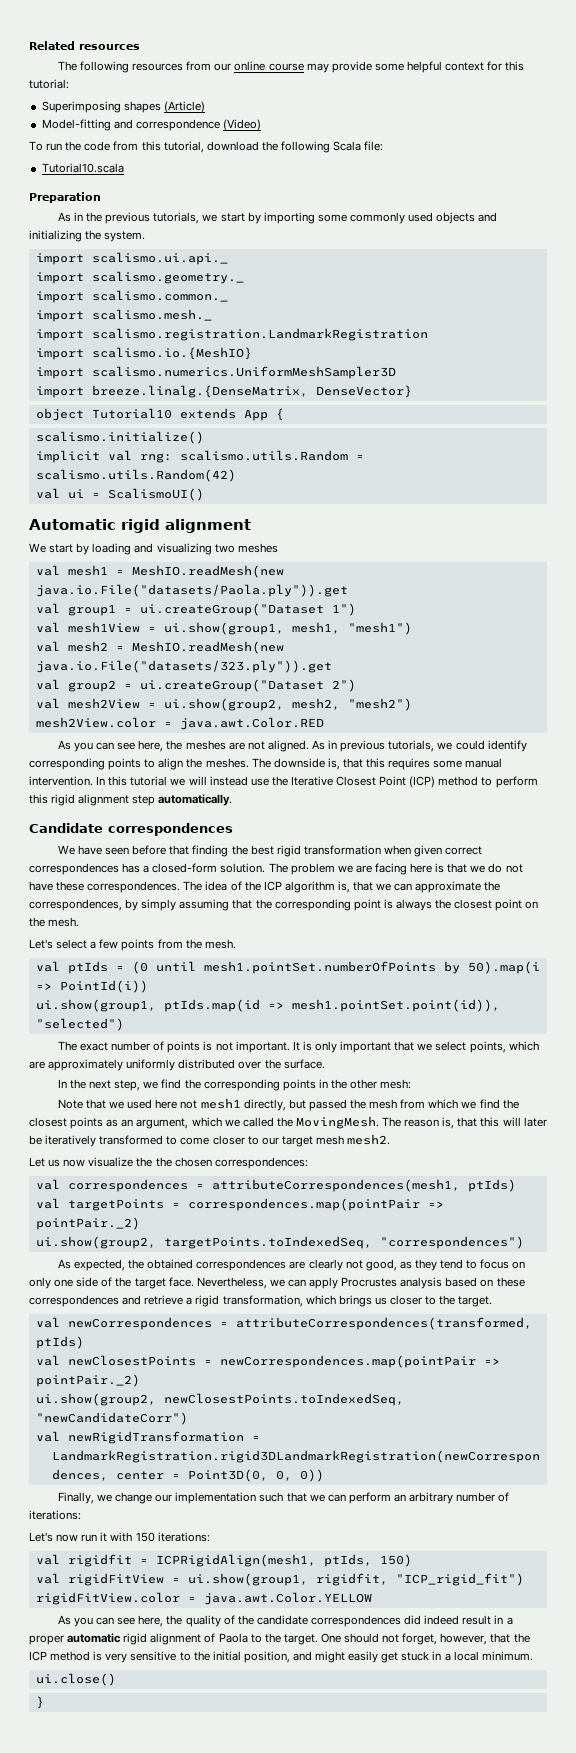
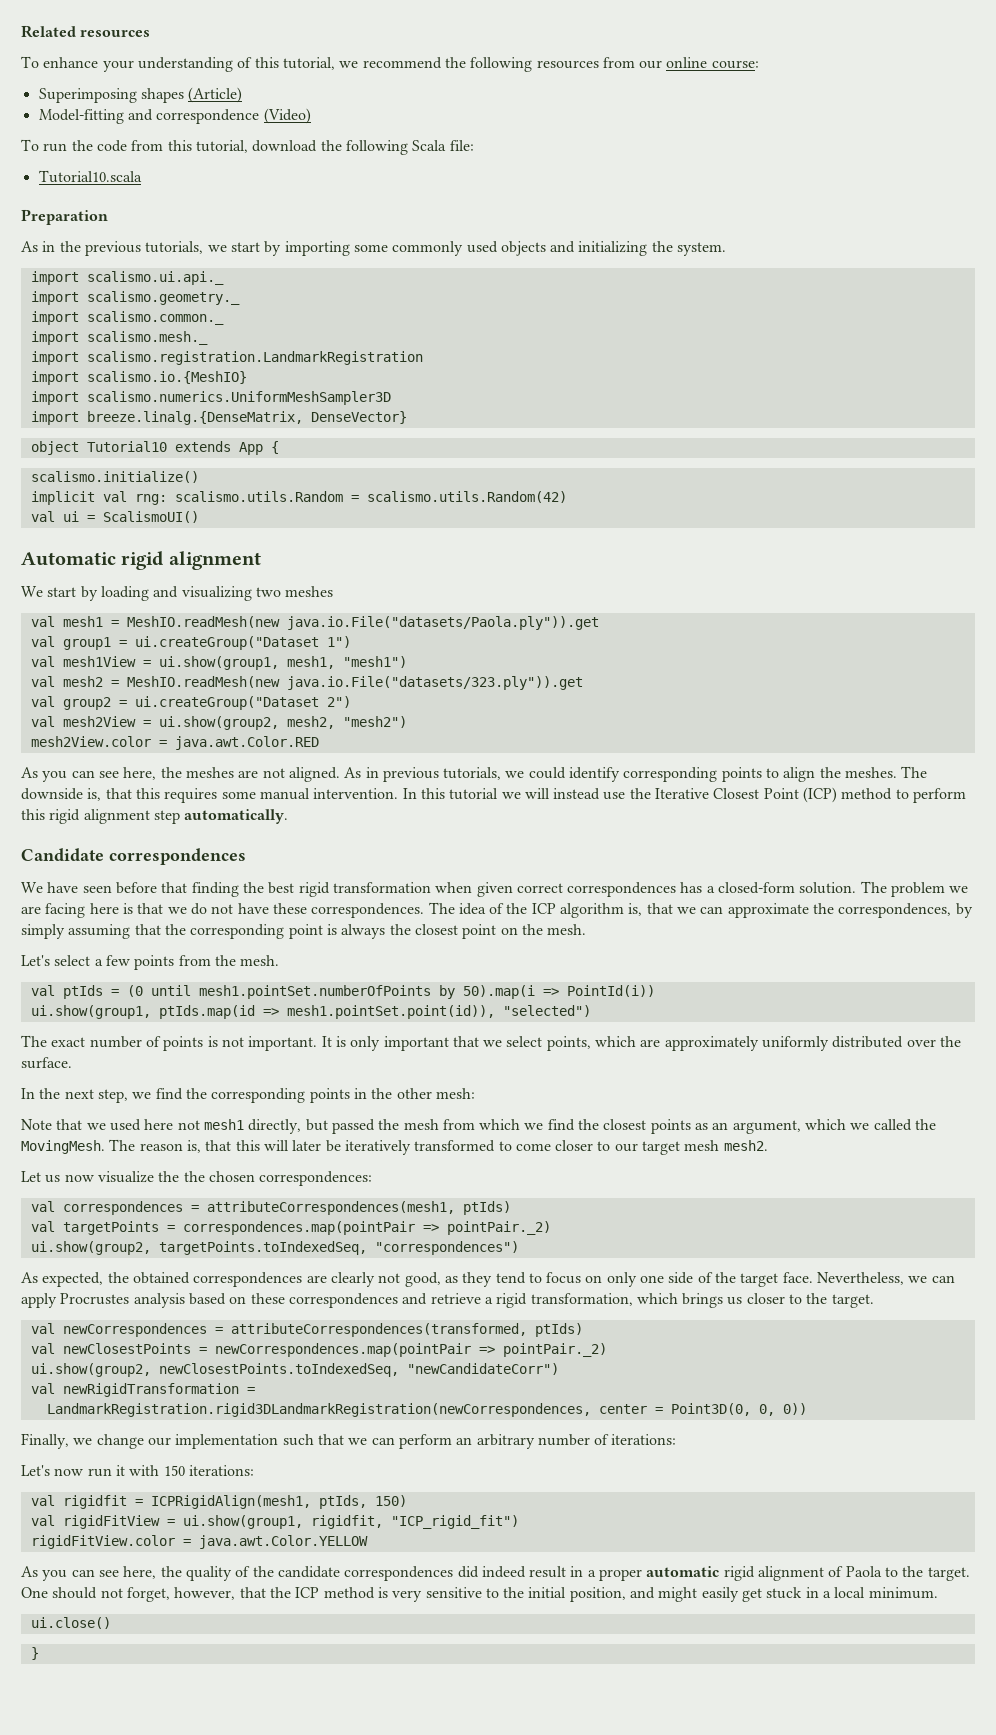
[57,61,77,71] The -> [21,56,466,72] To enhance your understanding of this tutorial, we recommend the
[268,61,525,73] [29,79,69,89] course may provide some helpful context for this tutorial: -> [711,60,759,69] course:

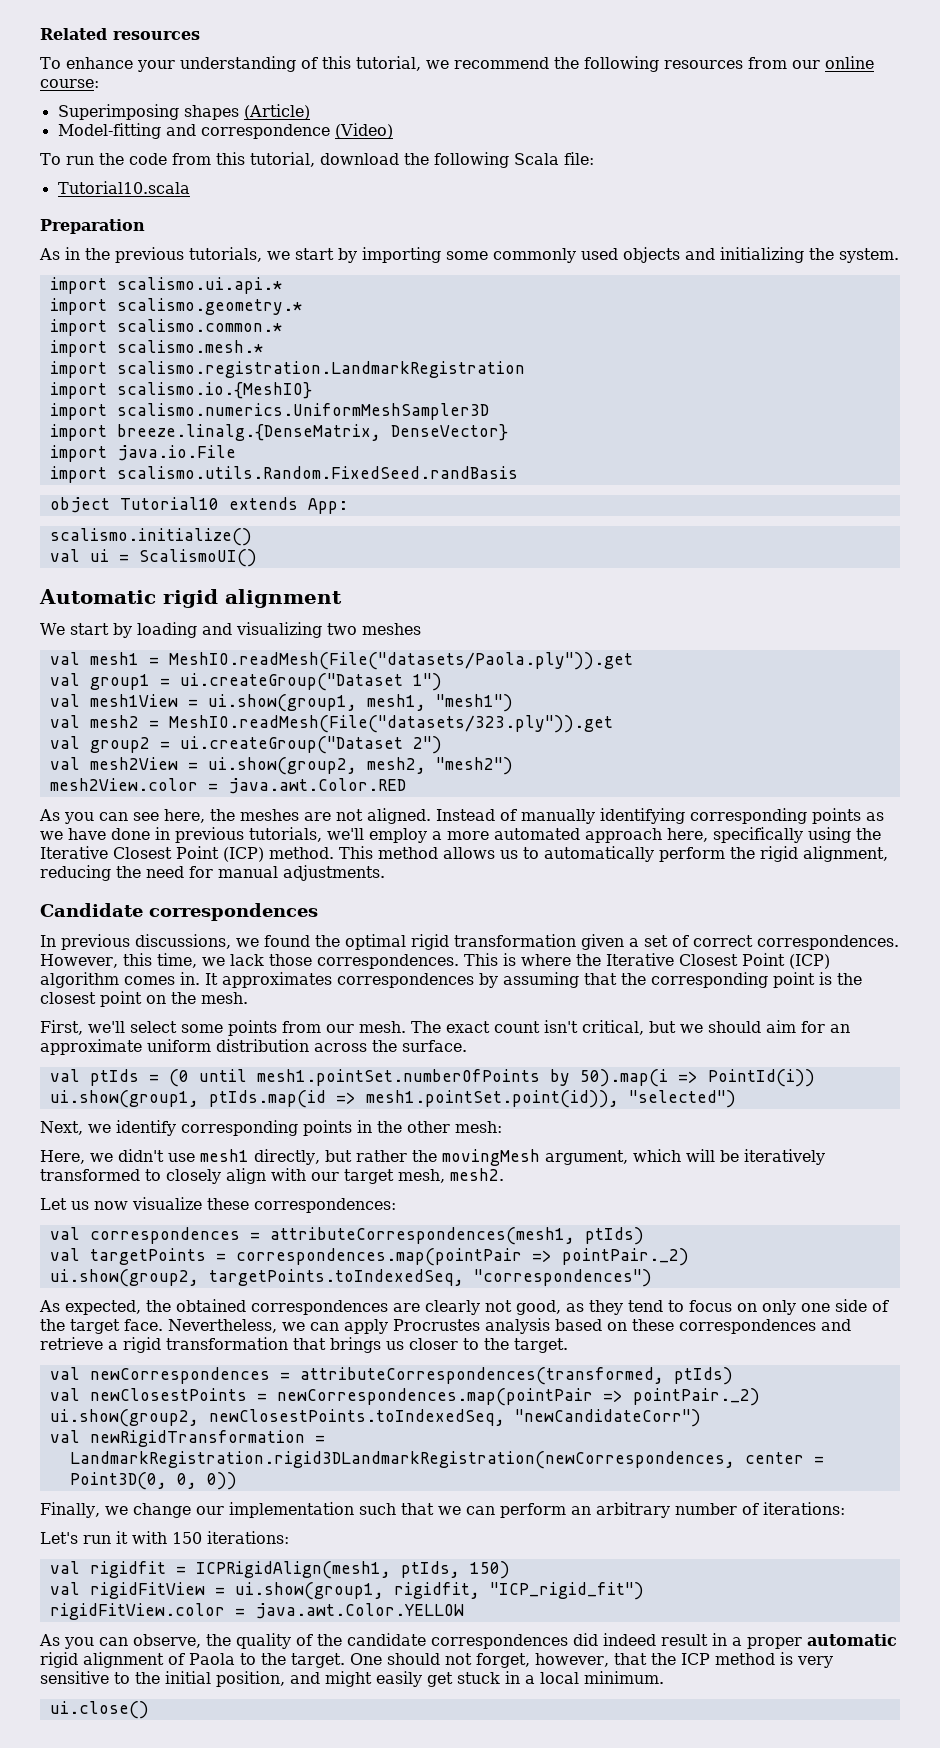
[86,271,224,285] [30,291,240,305] [30,311,224,325] [30,331,208,345] scalismo.ui.api._ // import scalismo.geometry._ // import scalismo.common._ // import scalismo.mesh._ -> [116,277,282,294] [49,298,302,315] [49,319,282,336] [49,340,263,357] scalismo.ui.api.* // import scalismo.geometry.* // import scalismo.common.* // import scalismo.mesh.*
(407, 417) none -> [49,445,236,462] [49,466,518,483] // import java.io.File // import scalismo.utils.Random.FixedSeed.randBasis
[238,441,279,455] App { -> [307,498,348,514] App:
[30,491,567,505] // implicit val rng: scalismo.utils.Random = scalismo.utils.Random(42) -> (252, 537) none
[126,616,599,630] MeshIO.readMesh(new java.io.File("datasets/Paola.ply")).get -> [168,652,633,670] MeshIO.readMesh(File("datasets/Paola.ply")).get
[126,676,583,690] MeshIO.readMesh(new java.io.File("datasets/323.ply")).get -> [168,715,613,733] MeshIO.readMesh(File("datasets/323.ply")).get
[344,766,928,782] [21,787,967,803] [21,809,289,824] [21,848,246,865] [21,881,969,897] [21,902,973,918] [21,924,65,939] As in previous tutorials, we could identify corresponding points to align the meshes. The downside is, that this requires some manual intervention. In this tutorial we will instead use the Iterative Closest Point (ICP) method to perform this rigid alignment step automatically. // Candidate correspondences // We have seen before that finding the best rigid transformation when given correct correspondences has a closed-form solution. The problem we are facing here is that we do not have these correspondences. The idea of the ICP algorithm is, that we can approximate the correspondences, by simply -> [436,808,884,824] [40,827,881,843] [40,846,888,862] [40,865,385,881] [40,903,318,921] [40,934,899,950] [40,953,830,969] [40,972,498,988] Instead of manually identifying corresponding points as we have done in previous tutorials, we'll employ a more automated approach here, specifically using the Iterative Closest Point (ICP) method. This method allows us to automatically perform the rigid alignment, reducing the need for manual adjustments. // Candidate correspondences // In previous discussions, we found the optimal rigid transformation given a set of correct correspondences. However, this time, we lack those correspondences. This is where the Iterative Closest Point (ICP) algorithm comes in. It approximates correspondences by
[341,924,386,939] always -> (832, 978) none
[21,955,280,970] Let's select a few points from the mesh. -> [40,1020,850,1036] [40,1039,467,1055] First, we'll select some points from our mesh. The exact count isn't critical, but we should aim for an approximate uniform distribution across the surface.
[21,1035,962,1051] [21,1057,72,1069] [21,1088,207,1103] The exact number of points is not important. It is only important that we select points, which are approximately uniformly distributed over the surface. // In the next step, we find the -> [40,1120,176,1136] Next, we identify
[21,1119,937,1134] [21,1139,322,1154] Note that we used here not mesh1 directly, but passed the mesh from which we find the closest points as an argument, which we called the MovingMesh. The reason is, that this will later -> [40,1149,715,1166] Here, we didn't use mesh1 directly, but rather the movingMesh argument, which will
[515,1140,611,1151] come closer to -> [166,1168,306,1184] closely align with
[684,1140,720,1151] mesh -> [398,1169,445,1183] mesh,
[158,1171,255,1182] the the chosen -> [207,1198,249,1210] these
[530,1293,678,1306] transformation, which -> [166,1337,326,1350] transformation that
[54,1468,84,1476] now -> (78, 1538) none
[98,1566,157,1579] see here, -> [133,1634,201,1648] observe,
[30,1647,39,1660] // } -> (149, 1710) none

